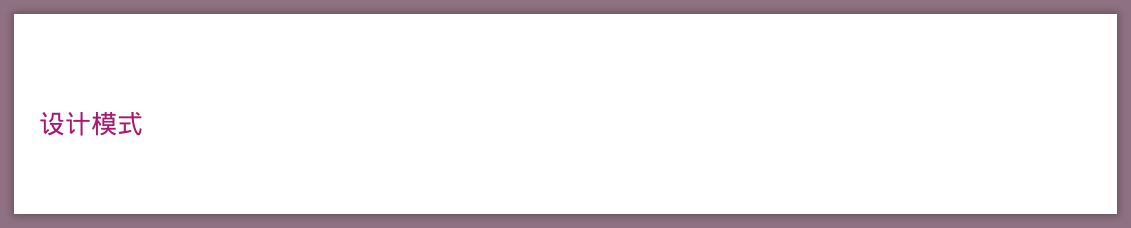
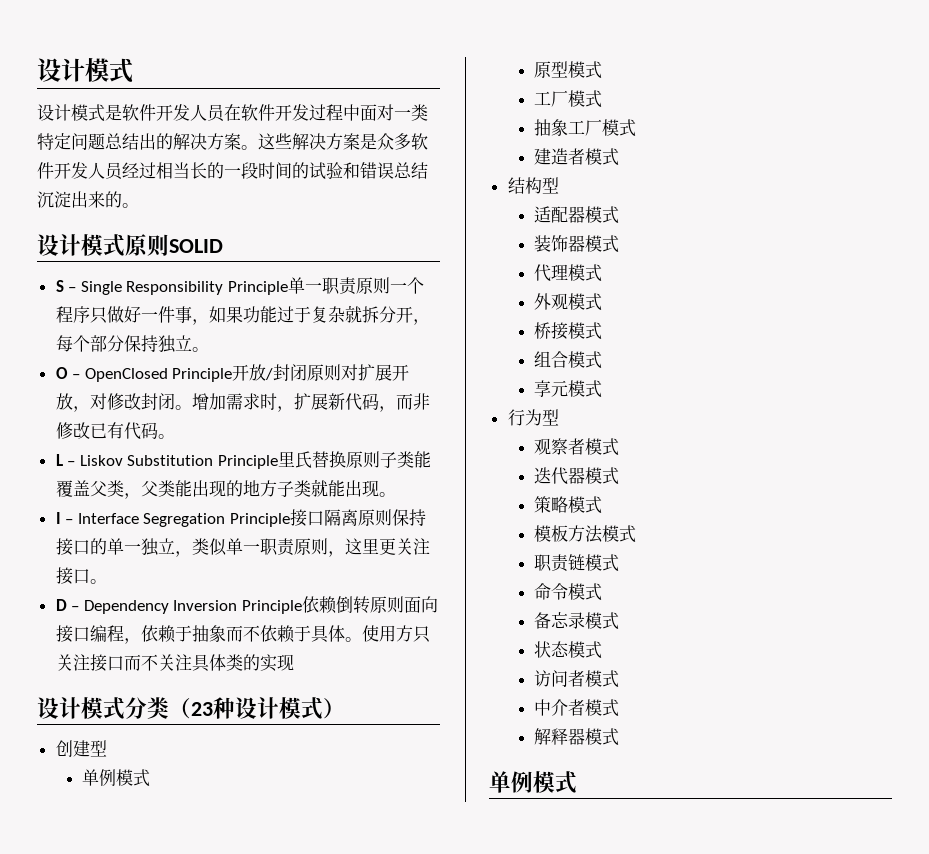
[39,111,143,136] 设计模式 -> [37,58,133,83] [37,104,428,122] [37,133,428,151] [37,162,428,180] [37,191,139,208] [37,234,223,257] [55,277,425,295] [55,305,430,325] [55,335,209,353] [55,364,410,382] [55,393,430,412] [55,422,175,440] [55,451,432,469] [55,479,396,499] [55,509,427,527] [55,538,430,557] [55,567,107,585] [55,596,439,614] [55,625,430,644] [55,654,294,672] [37,697,345,720] [55,740,107,757] [81,769,150,787] [533,61,602,79] [533,90,602,108] [533,119,636,137] [533,148,619,166] [507,177,559,194] [533,206,619,224] [533,235,619,253] [533,264,602,282] [533,293,602,311] [533,322,602,340] [533,351,602,369] [533,380,602,398] [507,409,559,426] [533,438,619,456] [533,467,619,485] [533,496,602,514] [533,525,636,543] [533,554,619,572] [533,583,602,601] [533,612,619,630] [533,641,602,659] [533,670,619,688] [533,699,619,717] [533,728,619,746] [489,771,577,794] 设计模式 // 设计模式是软件开发人员在软件开发过程中面对一类特定问题总结出的解决方案。这些解决方案是众多软件开发人员经过相当长的一段时间的试验和错误总结沉淀出来的。 // 设计模式原则SOLID // S – Single Responsibility Principle单一职责原则一个程序只做好一件事，如果功能过于复杂就拆分开，每个部分保持独立。 // O – OpenClosed Principle开放/封闭原则对扩展开放，对修改封闭。增加需求时，扩展新代码，而非修改已有代码。 // L – Liskov Substitution Principle里氏替换原则子类能覆盖父类，父类能出现的地方子类就能出现。 // I – Interface Segregation Principle接口隔离原则保持接口的单一独立，类似单一职责原则，这里更关注接口。 // D – Dependency Inversion Principle依赖倒转原则面向接口编程，依赖于抽象而不依赖于具体。使用方只关注接口而不关注具体类的实现 // 设计模式分类（23种设计模式） // 创建型 // 单例模式 // 原型模式 // 工厂模式 // 抽象工厂模式 // 建造者模式 // 结构型 // 适配器模式 // 装饰器模式 // 代理模式 // 外观模式 // 桥接模式 // 组合模式 // 享元模式 // 行为型 // 观察者模式 // 迭代器模式 // 策略模式 // 模板方法模式 // 职责链模式 // 命令模式 // 备忘录模式 // 状态模式 // 访问者模式 // 中介者模式 // 解释器模式 // 单例模式

